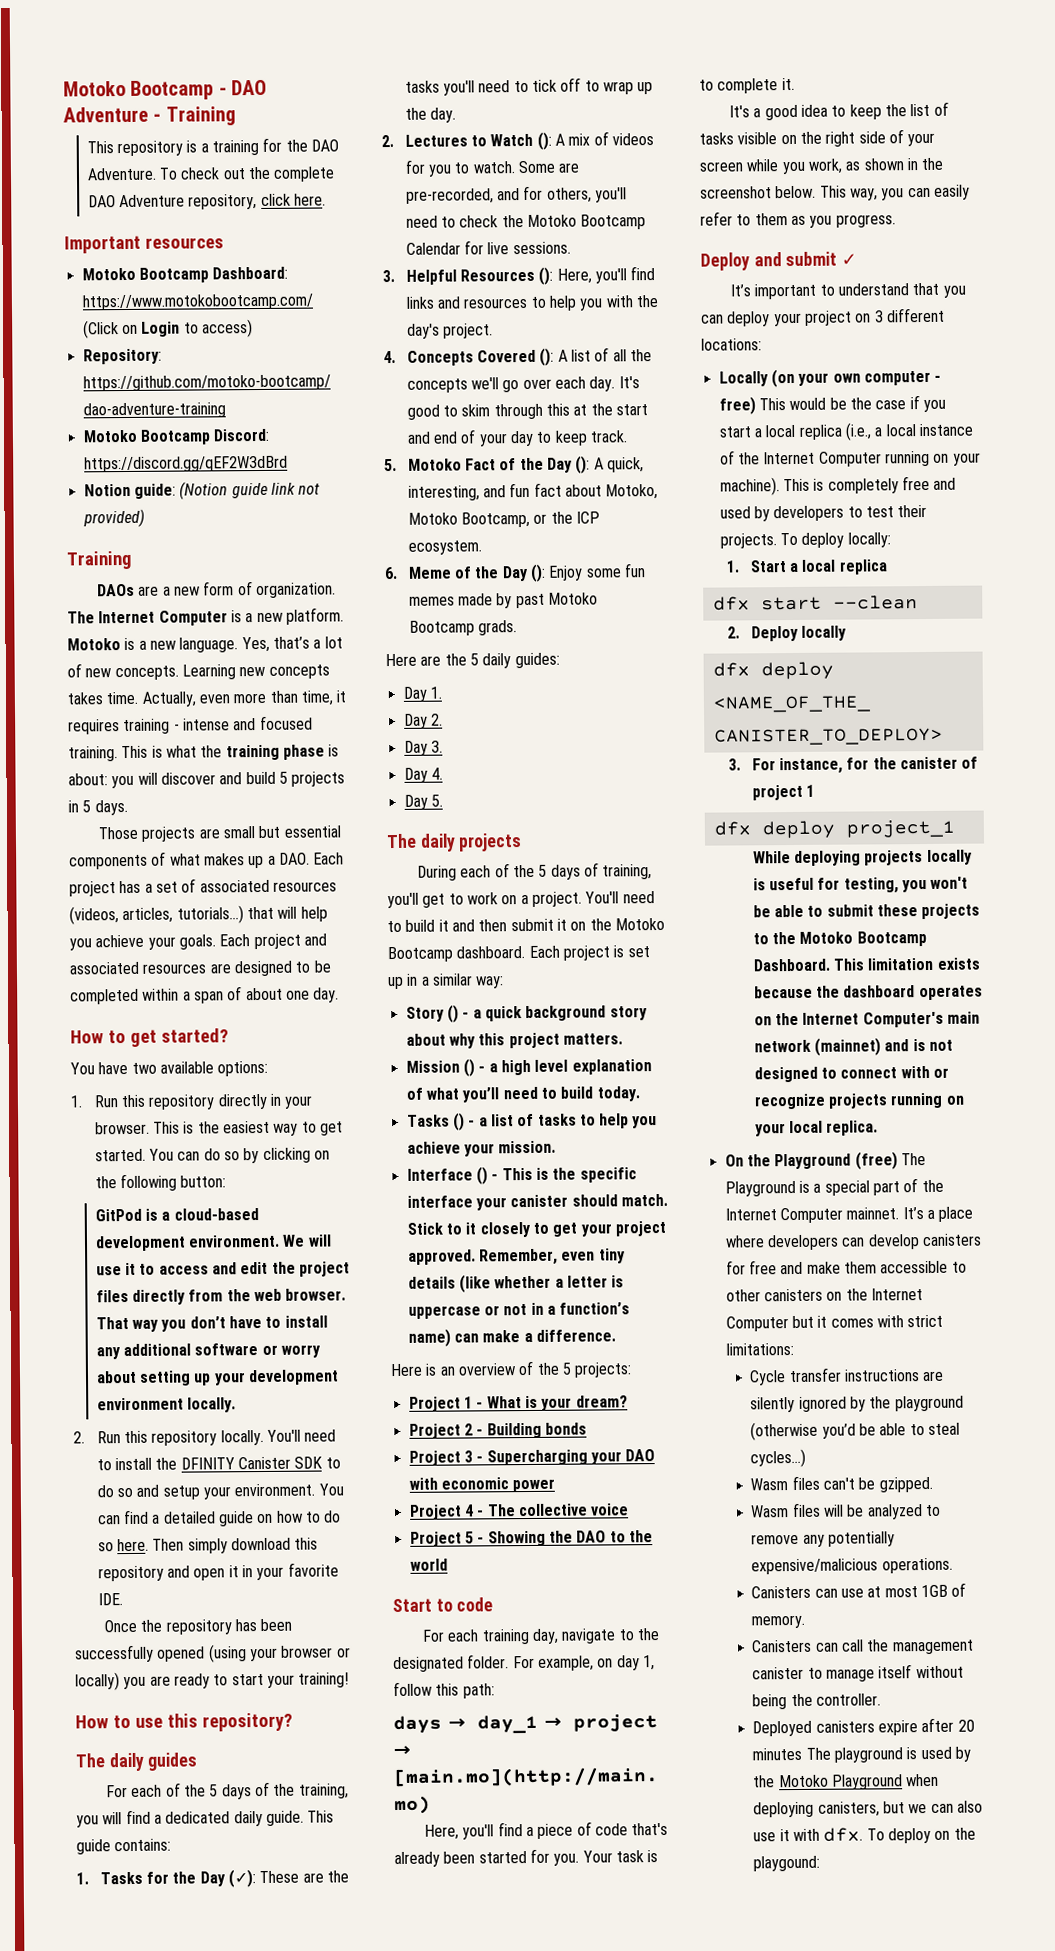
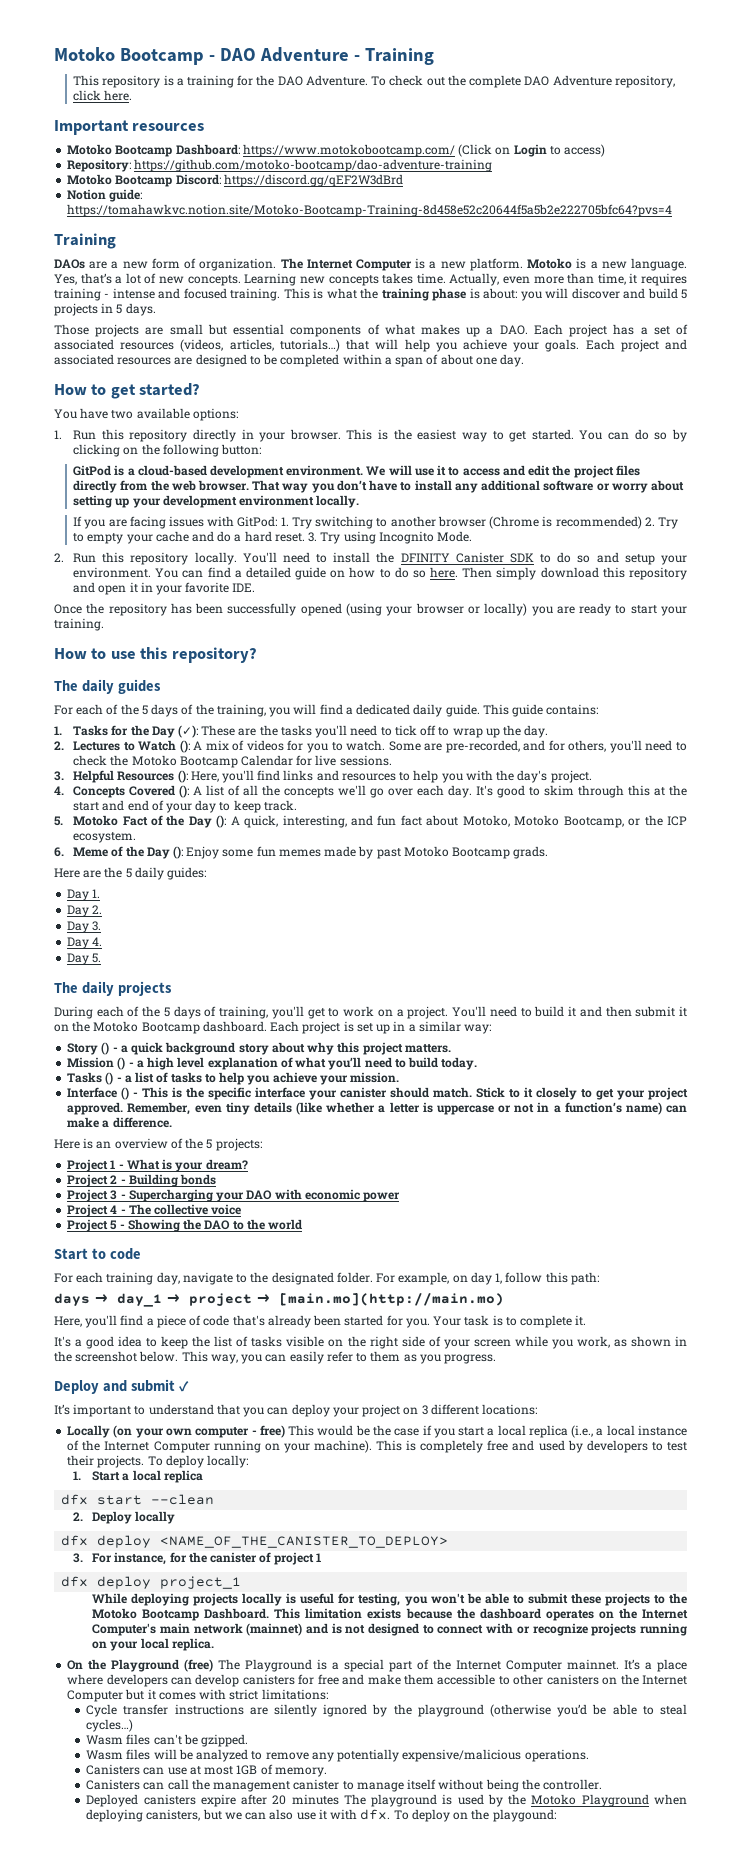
[179,481,321,500] [82,508,145,528] (Notion guide link not provided) -> [67,204,673,217] https://tomahawkvc.notion.site/Motoko-Bootcamp-Training-8d458e52c20644f5a5b2e222705bfc64?pvs=4
(237, 1405) none -> [73,516,679,529] [73,531,473,544] // If you are facing issues with GitPod: 1. Try switching to another browser (Chrome is recommended) 2. Try to empty your cache and do a hard reset. 3. Try using Incognito Mode.
[298,1672,350,1688] training! -> [54,618,104,631] training.

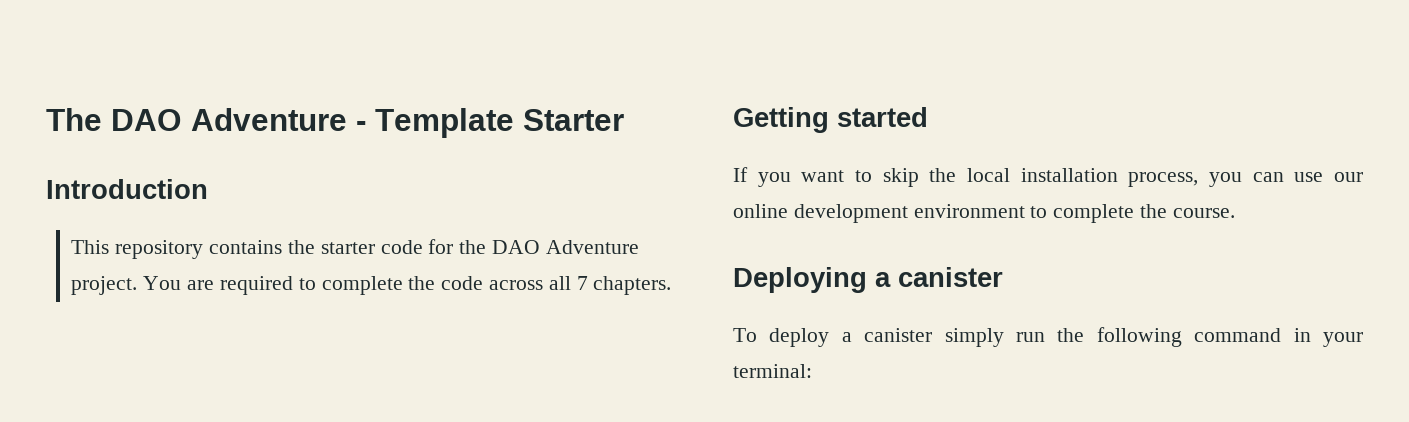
[54,47,434,65] [73,75,675,88] [73,90,133,101] [54,120,205,135] [67,144,606,157] [67,159,493,172] [67,174,403,187] [67,189,143,202] [67,204,673,217] [54,233,116,249] [54,258,687,271] [54,273,687,286] [54,288,687,301] [54,303,156,316] [54,324,688,337] [54,339,687,352] [54,354,525,367] [54,383,201,399] [54,408,238,421] [54,429,687,442] [73,444,262,457] [73,465,640,478] [73,480,685,493] [73,495,360,508] [73,516,679,529] [73,531,473,544] [54,552,687,565] [73,567,687,580] [73,582,256,595] [54,603,687,616] [54,618,104,631] [54,647,257,663] [54,679,161,694] [54,704,599,717] [54,725,549,738] [54,740,687,753] [73,755,392,768] [54,770,592,783] [54,785,687,798] [73,800,297,813] [54,815,687,828] [73,832,137,843] [54,846,549,859] [54,867,207,880] [67,889,101,901] [67,905,103,917] [67,921,102,933] [67,937,103,949] [67,953,102,965] [54,981,172,996] [54,1006,688,1019] [54,1021,492,1034] [67,1042,451,1055] [67,1057,478,1070] [67,1072,400,1085] [67,1087,688,1100] [67,1102,688,1115] [67,1117,172,1128] [54,1138,262,1151] [67,1159,248,1172] [67,1174,217,1187] [67,1189,401,1202] [67,1204,242,1217] [67,1219,303,1232] [54,1248,141,1260] [54,1272,599,1285] [54,1293,504,1307] [54,1315,587,1328] [54,1336,688,1349] [54,1351,497,1364] [54,1379,189,1394] [54,1404,538,1417] [67,1425,687,1438] [67,1440,688,1453] [67,1455,249,1468] [73,1470,203,1483] [61,1494,215,1505] [73,1511,176,1524] [61,1535,449,1548] [73,1552,321,1565] [61,1576,242,1589] [92,1593,687,1606] [92,1608,688,1621] [92,1623,688,1636] [92,1638,214,1651] [67,1659,688,1672] [67,1674,687,1687] [67,1689,328,1702] [86,1704,687,1717] [86,1719,134,1732] [86,1734,249,1747] [86,1749,589,1762] [86,1764,327,1777] [86,1779,603,1792] [86,1794,687,1807] [86,1809,556,1822] Motoko Bootcamp - DAO Adventure - Training // This repository is a training for the DAO Adventure. To check out the complete DAO Adventure repository, click here. // Important resources // Motoko Bootcamp Dashboard: https://www.motokobootcamp.com/ (Click on Login to access) // Repository: https://github.com/motoko-bootcamp/dao-adventure-training // Motoko Bootcamp Discord: https://discord.gg/qEF2W3dBrd // Notion guide: https://tomahawkvc.notion.site/Motoko-Bootcamp-Training-8d458e52c20644f5a5b2e222705bfc64?pvs=4 // Training // DAOs are a new form of organization. The Internet Computer is a new platform. Motoko is a new language. Yes, that’s a lot of new concepts. Learning new concepts takes time. Actually, even more than time, it requires training - intense and focused training. This is what the training phase is about: you will discover and build 5 projects in 5 days. // Those projects are small but essential components of what makes up a DAO. Each project has a set of associated resources (videos, articles, tutorials…) that will help you achieve your goals. Each project and associated resources are designed to be completed within a span of about one day. // How to get started? // You have two available options: // 1. Run this repository directly in your browser. This is the easiest way to get started. You can do so by clicking on the following button: // GitPod is a cloud-based development environment. We will use it to access and edit the project files directly from the web browser. That way you don’t have to install any additional software or worry about setting up your development environment locally. // If you are facing issues with GitPod: 1. Try switching to another browser (Chrome is recommended) 2. Try to empty your cache and do a hard reset. 3. Try using Incognito Mode. // 2. Run this repository locally. You'll need to install the DFINITY Canister SDK to do so and setup your environment. You can find a detailed guide on how to do so here. Then simply download this repository and open it in your favorite IDE. // Once the repository has been successfully opened (using your browser or locally) you are ready to start your training. // How to use this repository? // The daily guides // For each of the 5 days of the training, you will find a dedicated daily guide. This guide contains: // 1. Tasks for the Day (✓): These are the tasks you'll need to tick off to wrap up the day. // 2. Lectures to Watch (): A mix of videos for you to watch. Some are pre-recorded, and for others, you'll need to check the Motoko Bootcamp Calendar for live sessions. // 3. Helpful Resources (): Here, you'll find links and resources to help you with the day's project. // 4. Concepts Covered (): A list of all the concepts we'll go over each day. It's good to skim through this at the start and end of your day to keep track. // 5. Motoko Fact of the Day (): A quick, interesting, and fun fact about Motoko, Motoko Bootcamp, or the ICP ecosystem. // 6. Meme of the Day (): Enjoy some fun memes made by past Motoko Bootcamp grads. // Here are the 5 daily guides: // Day 1. // Day 2. // Day 3. // Day 4. // Day 5. // The daily projects // During each of the 5 days of training, you'll get to work on a project. You'll need to build it and then submit it on the Motoko Bootcamp dashboard. Each project is set up in a similar way: // Story () - a quick background story about why this project matters. // Mission () - a high level explanation of what you’ll need to build today. // Tasks () - a list of tasks to help you achieve your mission. // Interface () - This is the specific interface your canister should match. Stick to it closely to get your project approved. Remember, even tiny details (like whether a letter is uppercase or not in a function’s name) can make a difference. // Here is an overview of the 5 projects: // Project 1 - What is your dream? // Project 2 - Building bonds // Project 3 - Supercharging your DAO with economic power // Project 4 - The collective voice // Project 5 - Showing the DAO to the world // Start to code // For each training day, navigate to the designated folder. For example, on day 1, follow this path: // days → day_1 → project → [main.mo](http://main.mo) // Here, you'll find a piece of code that's already been started for you. Your task is to complete it. // It's a good idea to keep the list of tasks visible on the right side of your screen while you work, as shown in the screenshot below. This way, you can easily refer to them as you progress. // Deploy and submit ✓ // It’s important to understand that you can deploy your project on 3 different locations: // Locally (on your own computer - free) This would be the case if you start a local replica (i.e., a local instance of the Internet Computer running on your machine). This is completely free and used by developers to test their projects. To deploy locally: // 1. Start a local replica // dfx start --clean // 2. Deploy locally // dfx deploy <NAME_OF_THE_CANISTER_TO_DEPLOY> // 3. For instance, for the canister of project 1 // dfx deploy project_1 // While deploying projects locally is useful for testing, you won't be able to submit these projects to the Motoko Bootcamp Dashboard. This limitation exists because the dashboard operates on the Internet Computer's main network (mainnet) and is not designed to connect with or recognize projects running on your local replica. // On the Playground (free) The Playground is a special part of the Internet Computer mainnet. It’s a place where developers can develop canisters for free and make them accessible to other canisters on the Internet Computer but it comes with strict limitations: // Cycle transfer instructions are silently ignored by the playground (otherwise you’d be able to steal cycles…) // Wasm files can't be gzipped. // Wasm files will be analyzed to remove any potentially expensive/malicious operations. // Canisters can use at most 1GB of memory. // Canisters can call the management canister to manage itself without being the controller. // Deployed canisters expire after 20 minutes The playground is used by the Motoko Playground when deploying canisters, but we can also use it with dfx. To deploy on the playgound: -> [46,108,624,138] [46,179,208,199] [71,239,639,259] [71,276,672,295] [733,107,928,133] [733,167,1363,187] [733,204,1235,223] [733,267,1003,293] [733,327,1363,347] [733,364,812,378] The DAO Adventure - Template Starter // Introduction // This repository contains the starter code for the DAO Adventure project. You are required to complete the code across all 7 chapters. // Getting started // If you want to skip the local installation process, you can use our online development environment to complete the course. // Deploying a canister // To deploy a canister simply run the following command in your terminal:

